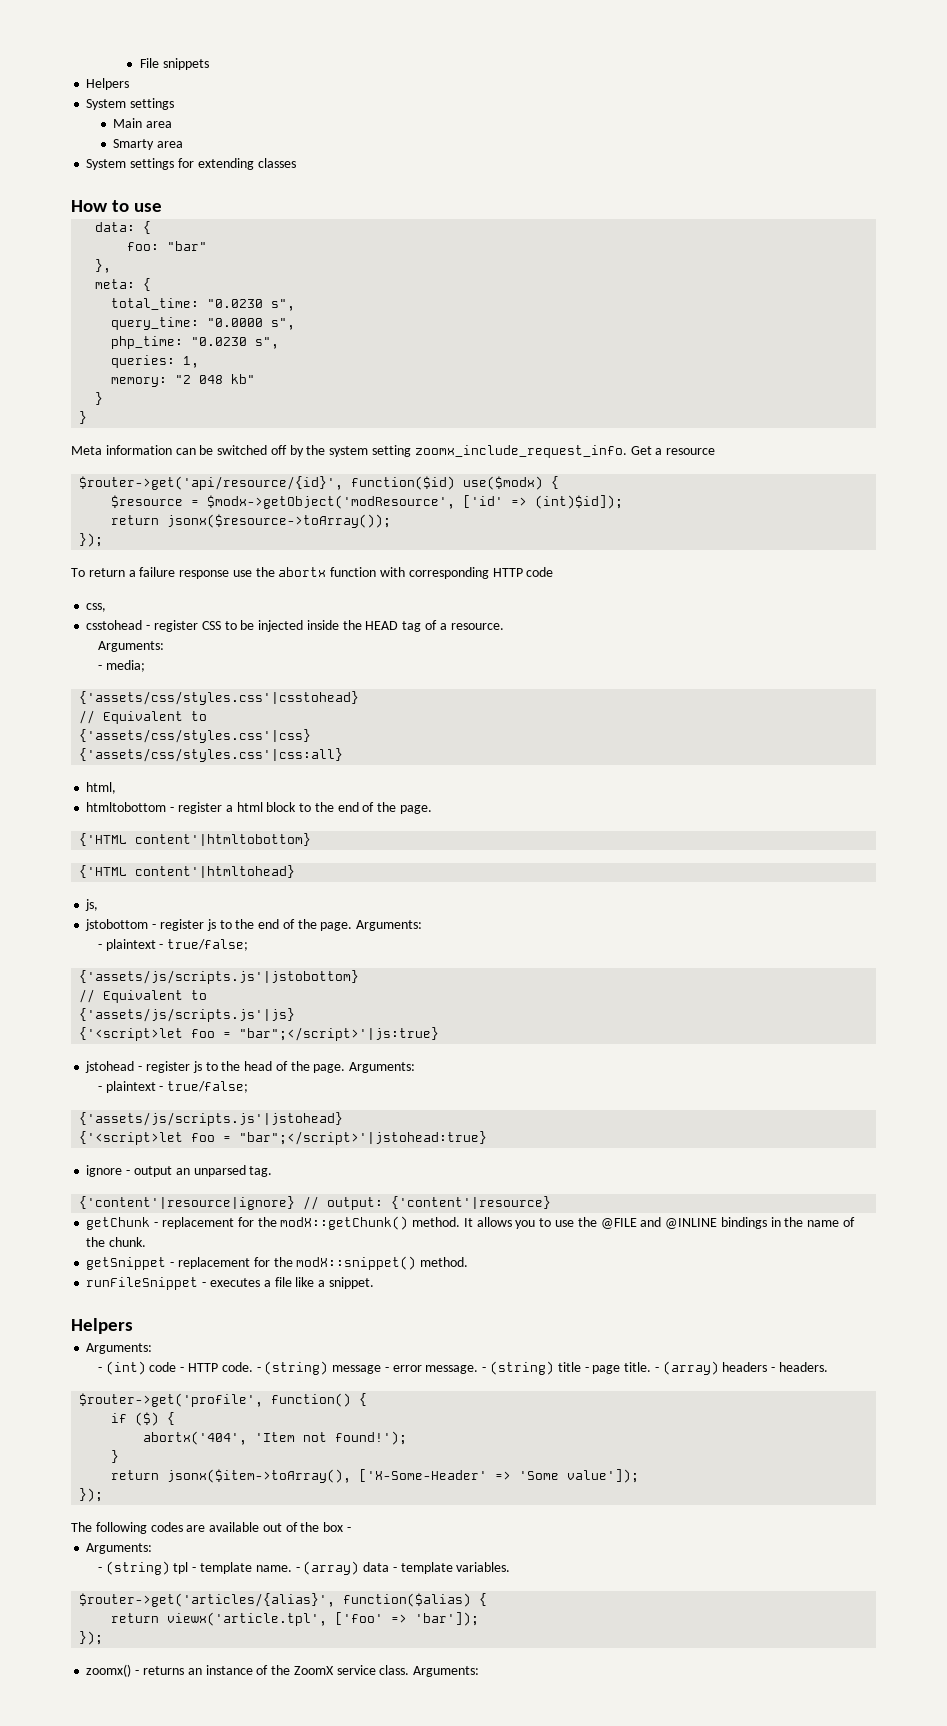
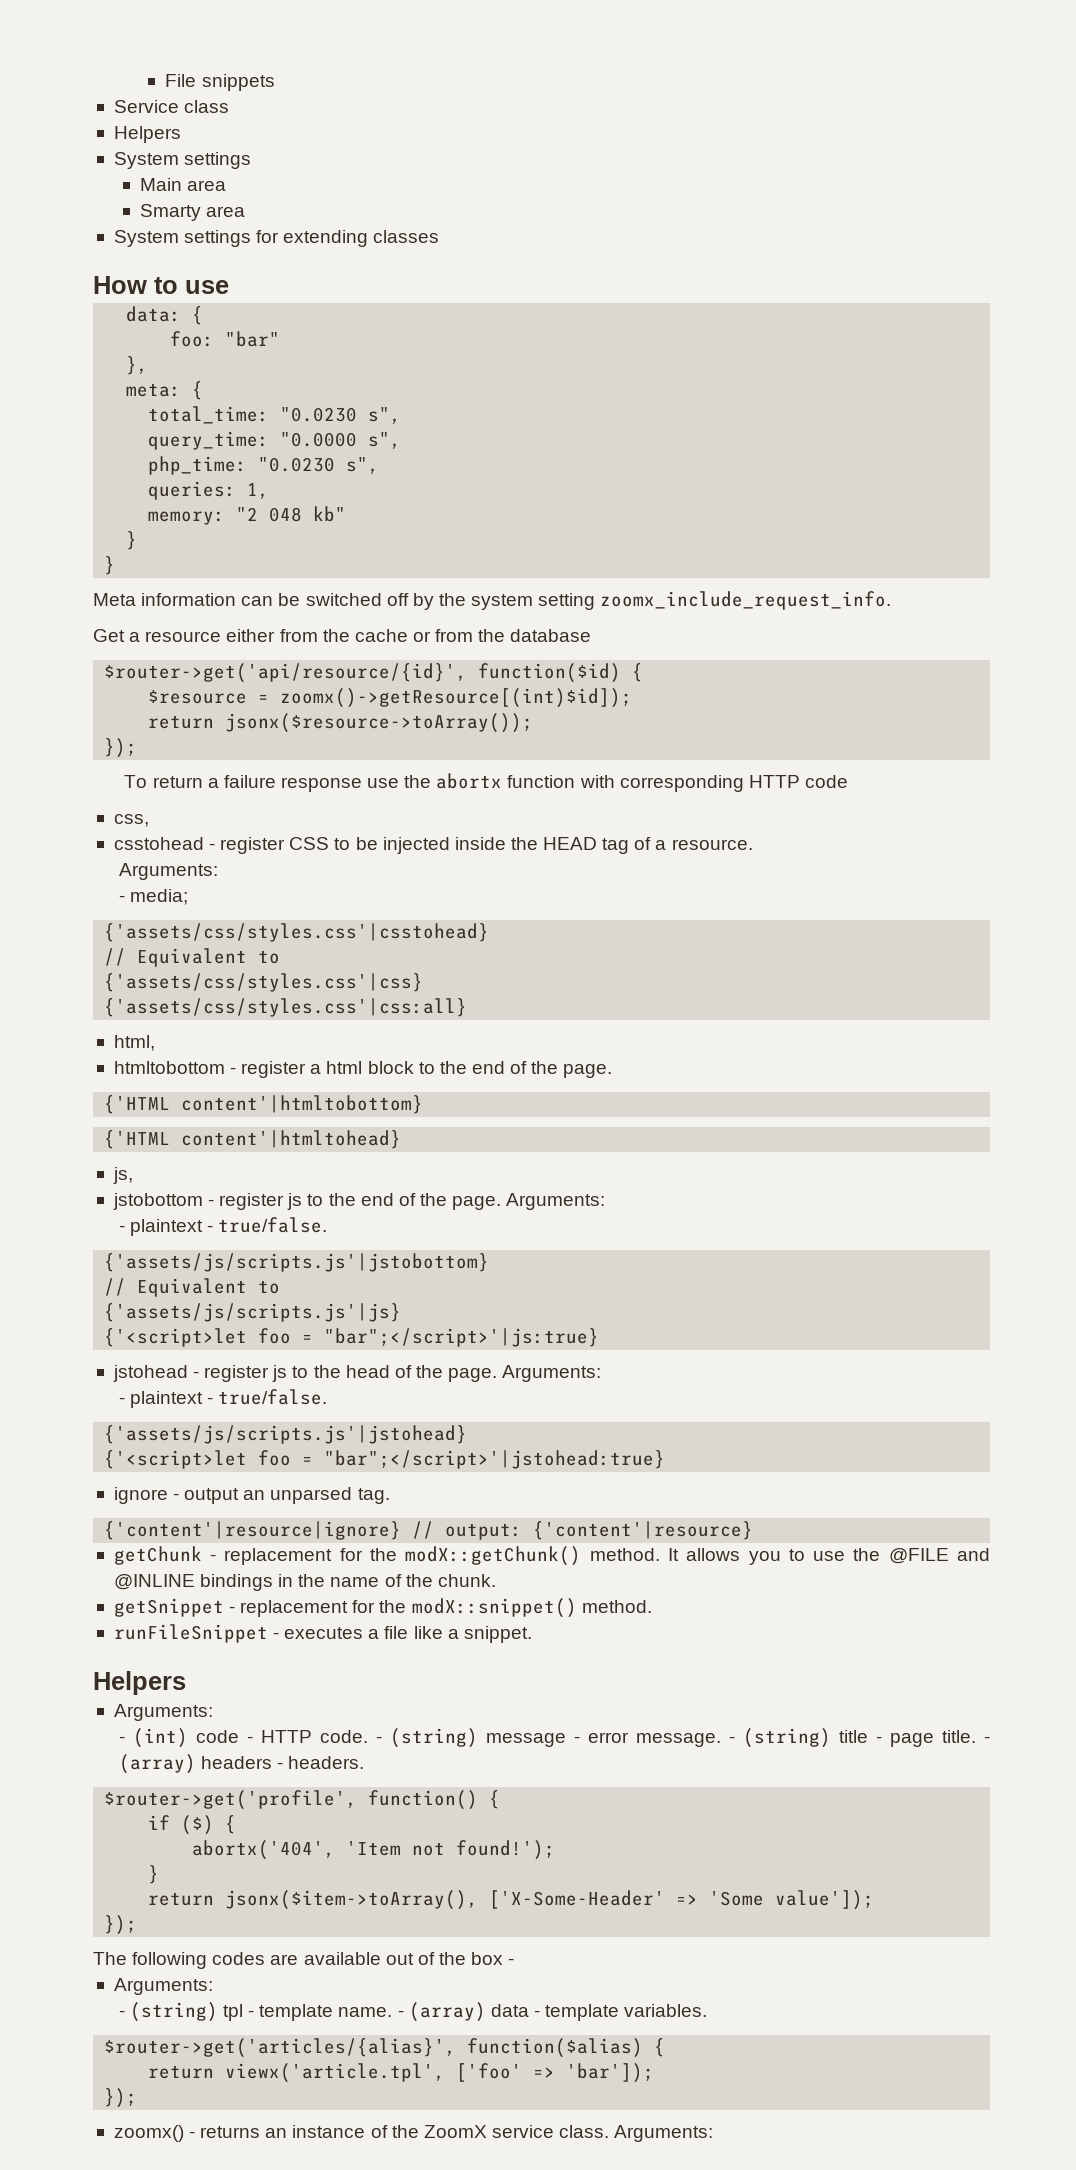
(209, 64) none -> [113,100,230,113] // Service class
(627, 451) none -> (892, 600) //
(716, 451) none -> [226,629,592,642] either from the cache or from the database
[463,476,544,490] use($modx) -> (622, 673) none
[207,495,624,509] $modx->getObject('modResource', ['id' => (int)$id]); -> [280,688,633,708] zoomx()->getResource[(int)$id]);
[167,939,249,951] true/false; -> [218,1217,328,1233] true/false.
[167,1081,249,1093] true/false; -> [218,1389,328,1405] true/false.

